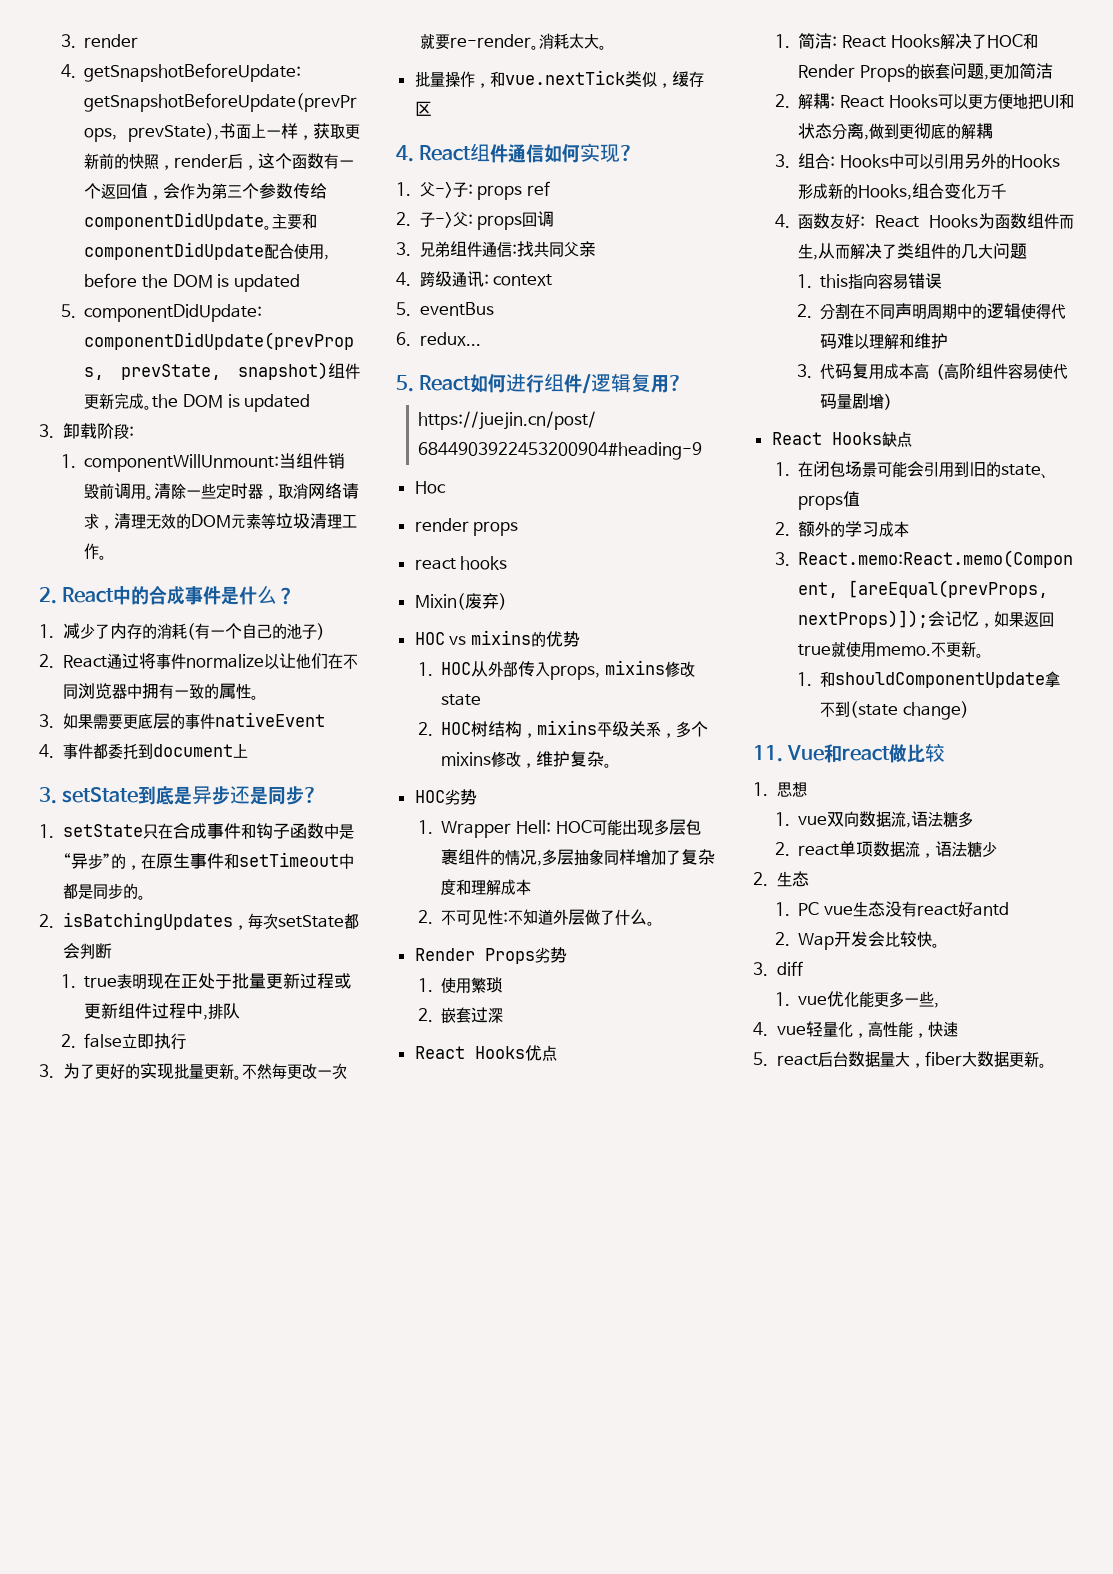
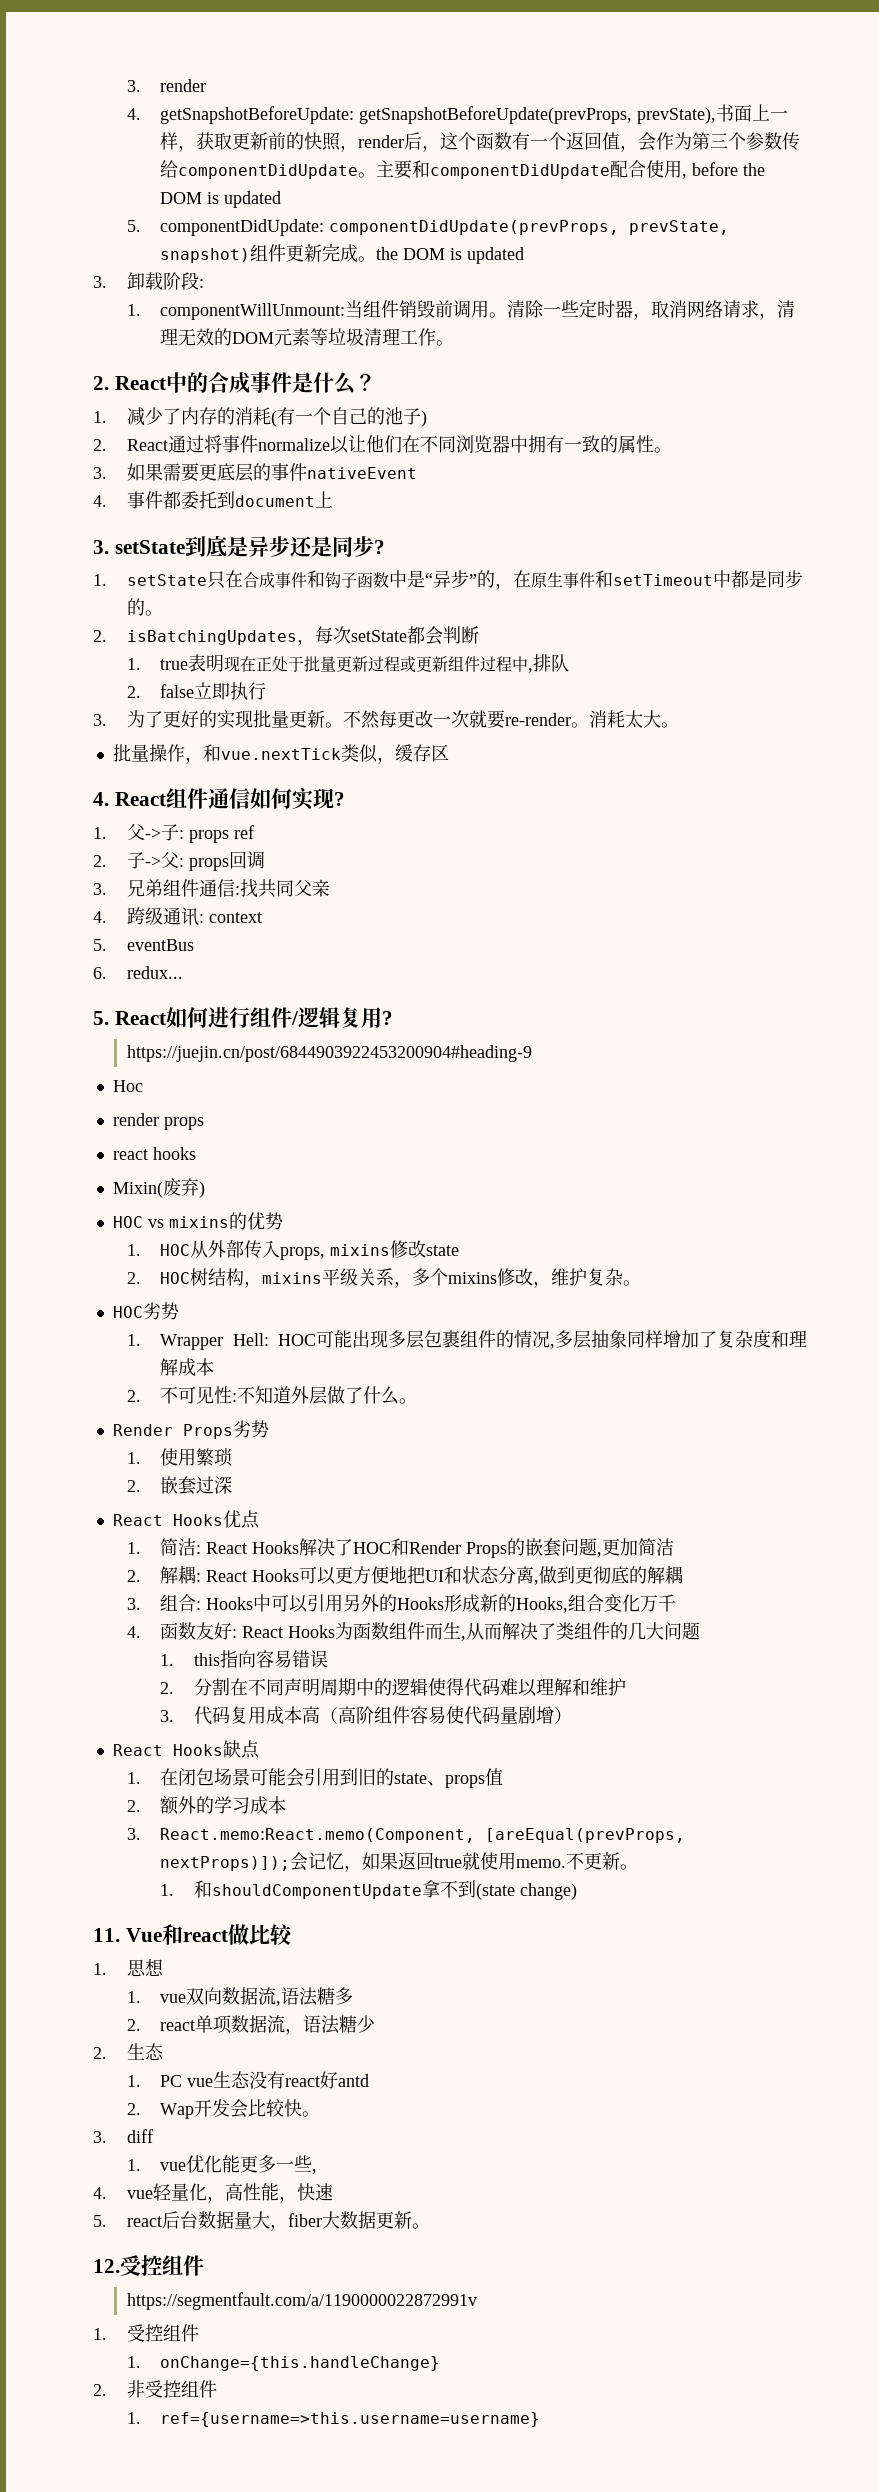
(1047, 1065) none -> [93,2255,204,2276] [126,2292,477,2310] [93,2324,199,2342] [126,2356,441,2371] [93,2380,217,2398] [126,2412,541,2427] // 12.受控组件 // https://segmentfault.com/a/1190000022872991v // 1.受控组件 // 1. onChange={this.handleChange} // 2.非受控组件 // 1. ref={username=>this.username=username}

